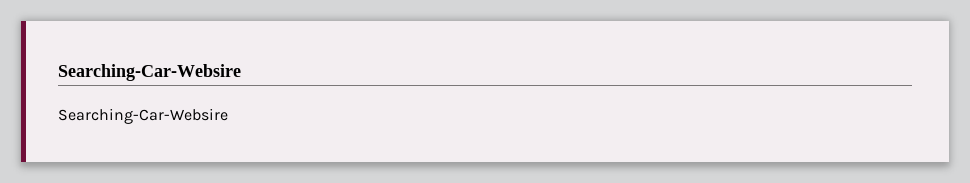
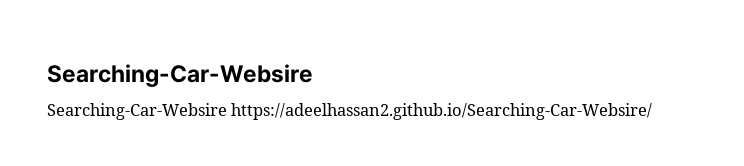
(228, 116) none -> [231,103,653,120] https://adeelhassan2.github.io/Searching-Car-Websire/

